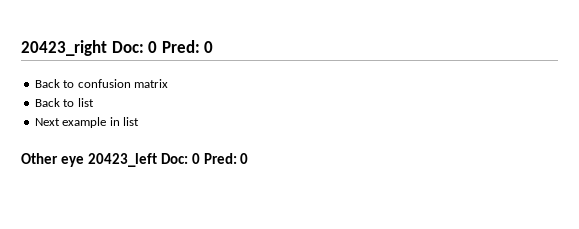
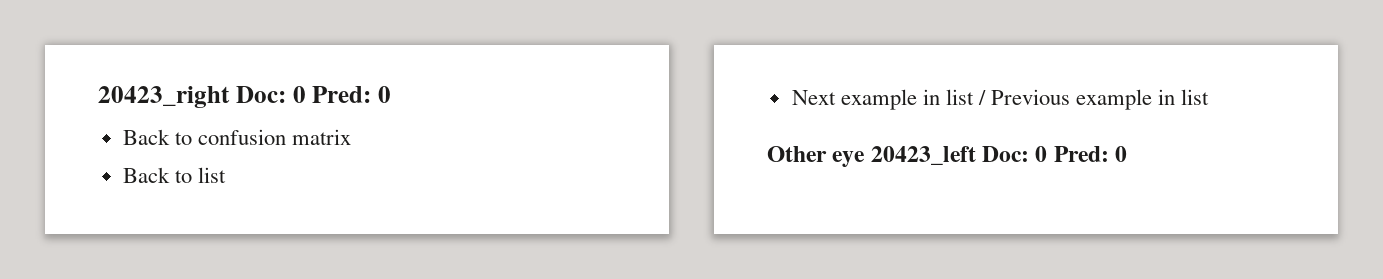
(139, 121) none -> [978,89,1210,110] / Previous example in list

